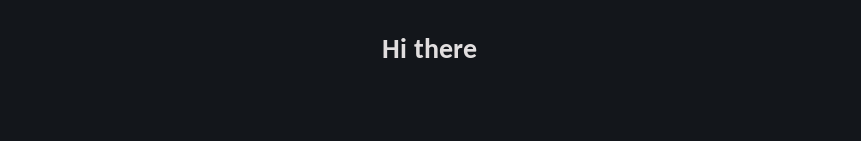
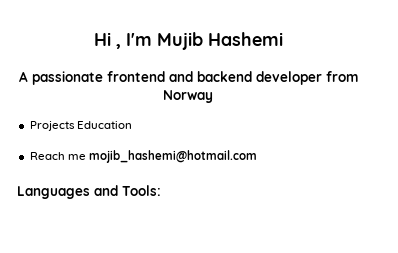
[414,38,478,58] there -> [115,32,283,50] [18,71,358,85] [163,90,213,103] [29,121,132,131] [29,150,257,163] [17,185,161,199] , I'm Mujib Hashemi // A passionate frontend and backend developer from Norway // Projects Education // Reach me mojib_hashemi@hotmail.com // Languages and Tools:

